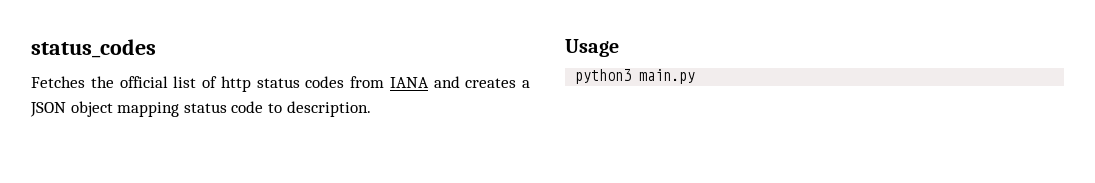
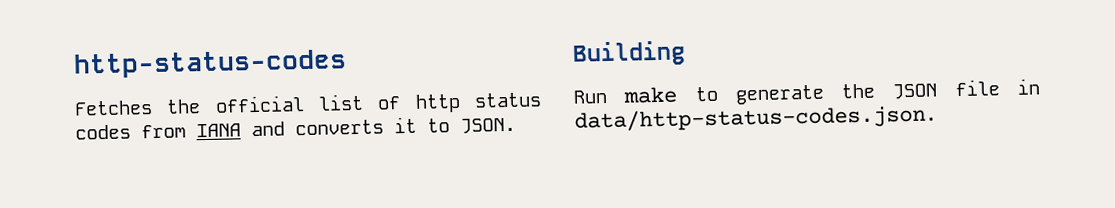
[31,39,156,58] status_codes -> [73,49,347,79] http-status-codes
[465,78,530,88] [30,101,371,117] [565,39,619,57] [575,69,696,84] creates a JSON object mapping status code to description. // Usage // python3 main.py -> [295,116,516,136] [572,40,686,67] [573,78,1040,105] [574,104,937,133] converts it to JSON. // Building // Run make to generate the JSON file in data/http-status-codes.json.

